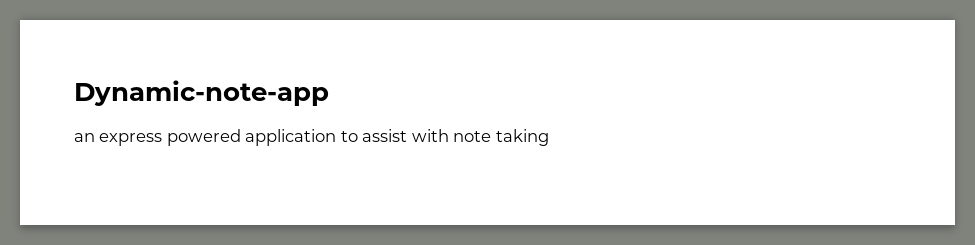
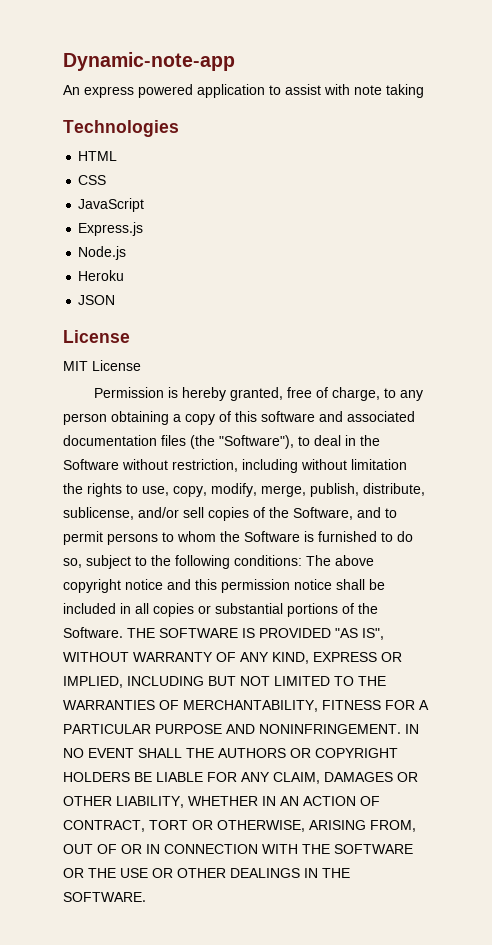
[74,133,95,142] an -> [63,85,80,95] An
(549, 137) none -> [63,120,179,137] [78,151,118,161] [78,175,107,185] [78,198,145,212] [78,222,144,236] [78,246,127,260] [78,270,125,281] [78,295,116,305] [63,330,130,343] [63,360,141,371] [94,387,424,401] [63,411,415,425] [63,435,380,449] [63,459,407,473] [63,483,425,497] [63,507,397,521] [63,531,413,545] [63,555,374,569] [63,579,385,593] [63,603,378,617] [63,627,384,640] [63,652,402,664] [63,676,386,688] [63,700,429,712] [63,724,419,734] [63,748,398,758] [63,772,418,784] [63,796,380,808] [63,820,416,832] [63,844,413,854] [63,868,350,878] [63,892,146,902] // Technologies // HTML // CSS // JavaScript // Express.js // Node.js // Heroku // JSON // License // MIT License // Permission is hereby granted, free of charge, to any person obtaining a copy of this software and associated documentation files (the "Software"), to deal in the Software without restriction, including without limitation the rights to use, copy, modify, merge, publish, distribute, sublicense, and/or sell copies of the Software, and to permit persons to whom the Software is furnished to do so, subject to the following conditions: The above copyright notice and this permission notice shall be included in all copies or substantial portions of the Software. THE SOFTWARE IS PROVIDED "AS IS", WITHOUT WARRANTY OF ANY KIND, EXPRESS OR IMPLIED, INCLUDING BUT NOT LIMITED TO THE WARRANTIES OF MERCHANTABILITY, FITNESS FOR A PARTICULAR PURPOSE AND NONINFRINGEMENT. IN NO EVENT SHALL THE AUTHORS OR COPYRIGHT HOLDERS BE LIABLE FOR ANY CLAIM, DAMAGES OR OTHER LIABILITY, WHETHER IN AN ACTION OF CONTRACT, TORT OR OTHERWISE, ARISING FROM, OUT OF OR IN CONNECTION WITH THE SOFTWARE OR THE USE OR OTHER DEALINGS IN THE SOFTWARE.

